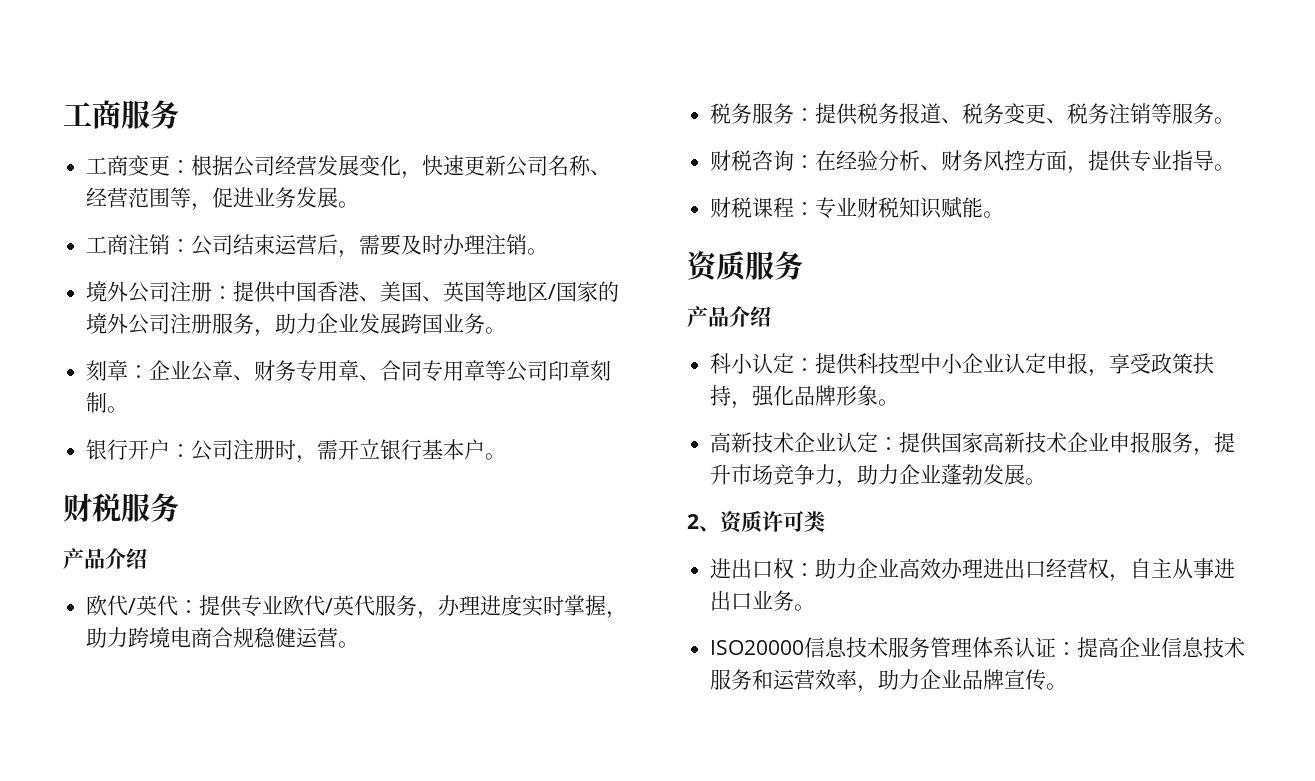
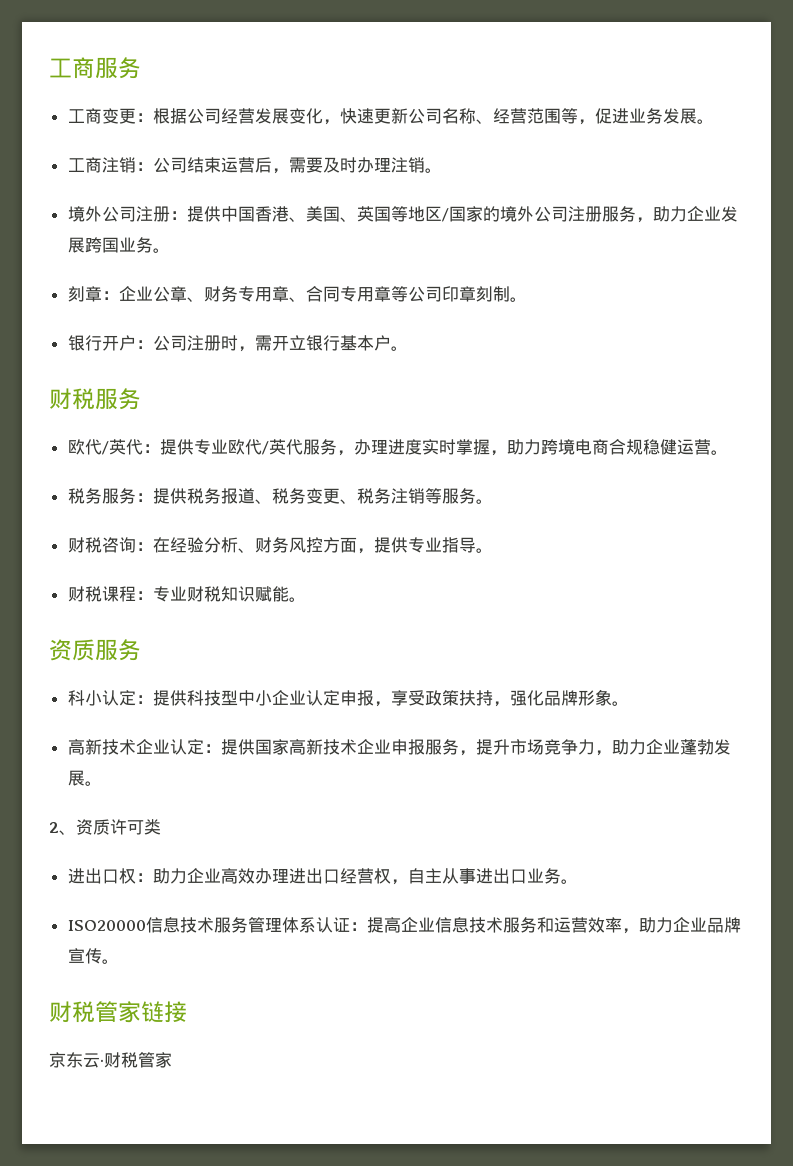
[63,548,147,569] // 产品介绍 -> (141, 399) none
[687,306,771,327] // 产品介绍 -> (141, 650) none
(1068, 686) none -> [49,1001,187,1023] [49,1052,172,1068] // 财税管家链接 // 京东云·财税管家

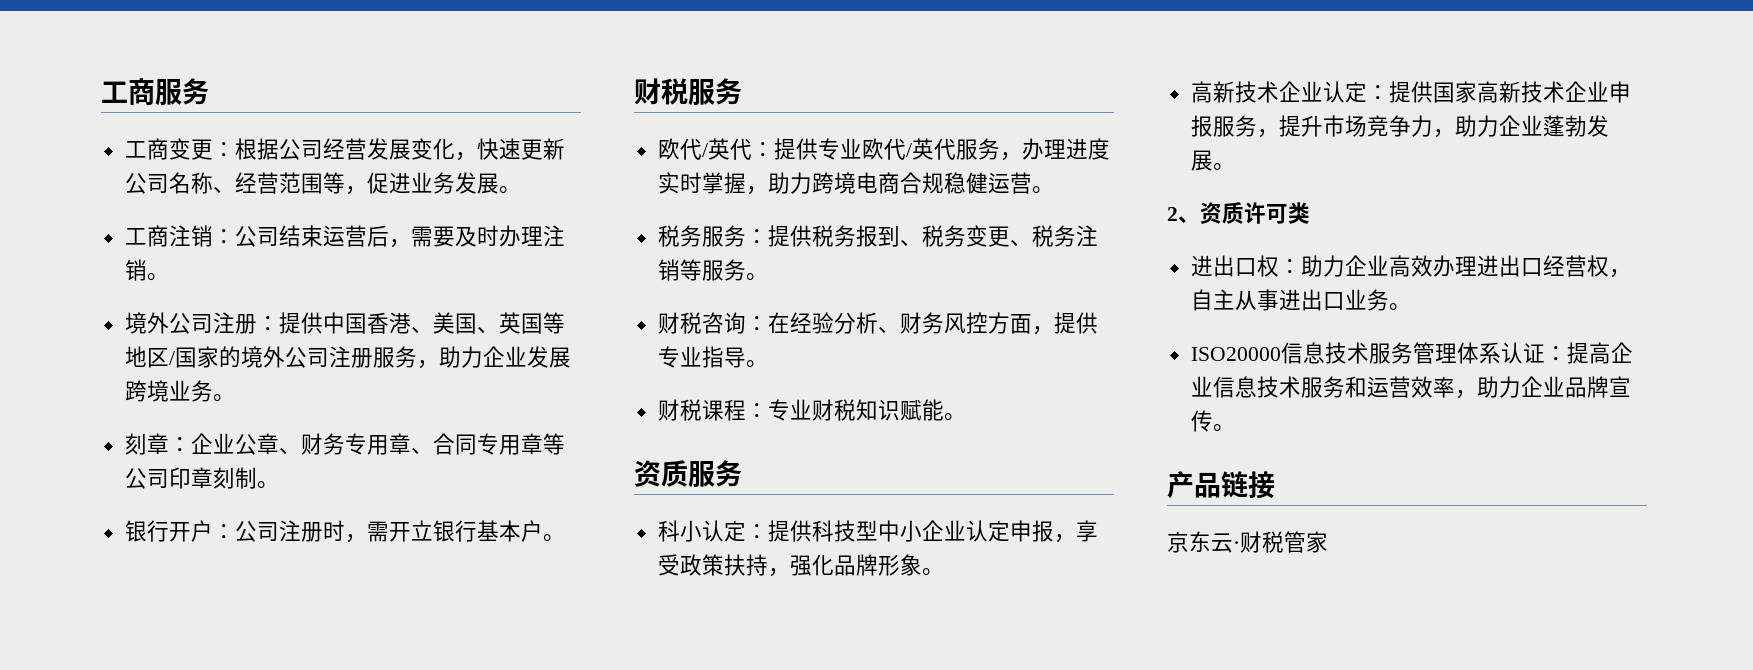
[101,237,119,253] 国 -> [146,380,169,402] 境
[237,488,255,504] 道 -> [877,226,900,247] 到
[49,1001,141,1023] 财税管家 -> [1167,471,1221,498] 产品

